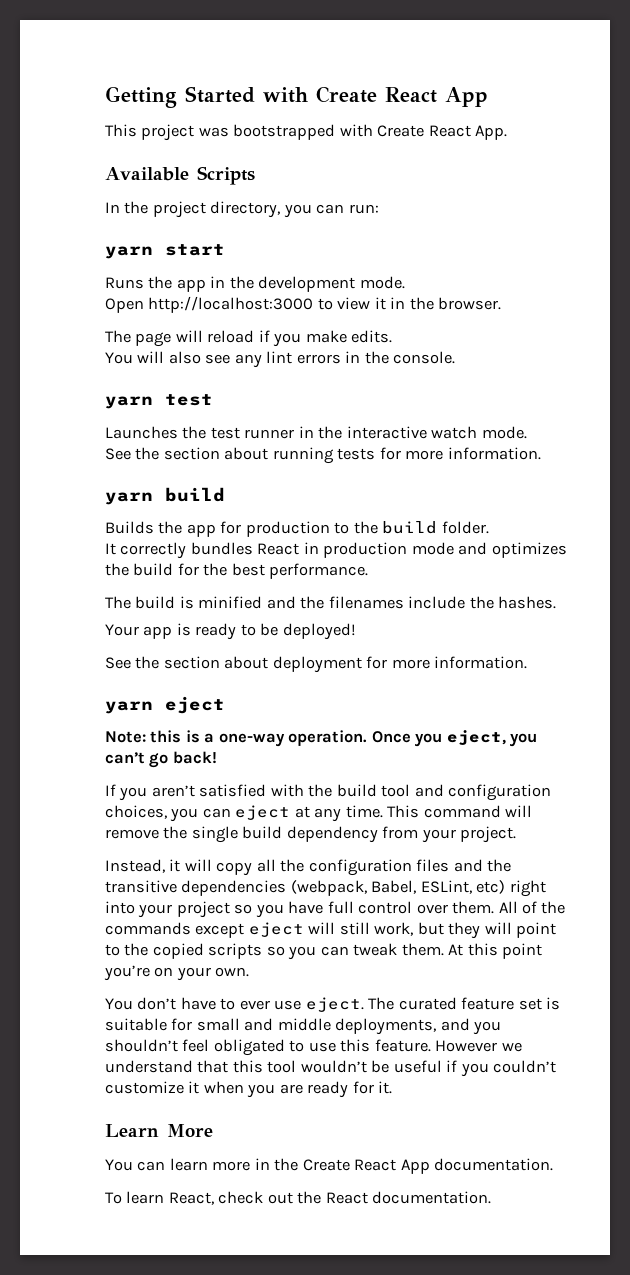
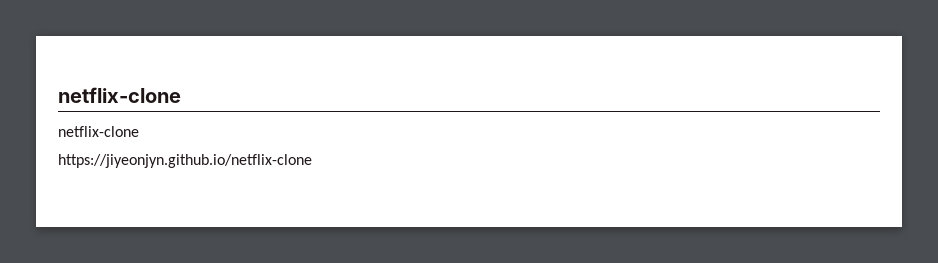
[105,86,488,108] [105,124,508,141] [105,166,255,185] [105,201,379,218] [105,244,225,259] [105,276,405,292] [105,296,502,313] [105,330,393,347] [105,351,456,368] [105,394,213,409] [105,426,527,439] [105,447,541,464] [105,487,225,505] [105,521,489,537] [105,542,567,559] [105,563,369,579] [105,596,557,609] [105,623,356,640] [105,656,528,673] [105,696,225,714] [105,730,538,747] [105,751,217,768] [105,784,552,801] [105,805,533,822] [105,826,517,843] [105,859,512,876] [105,880,546,897] [105,901,566,918] [105,922,557,939] [105,943,543,960] [104,965,250,981] [105,997,561,1012] [105,1018,502,1035] [105,1039,522,1056] [105,1060,557,1077] [105,1081,393,1098] [105,1124,213,1137] [105,1158,554,1174] [105,1191,492,1205] Getting Started with Create React App // This project was bootstrapped with Create React App. // Available Scripts // In the project directory, you can run: // yarn start // Runs the app in the development mode. // Open http://localhost:3000 to view it in the browser. // The page will reload if you make edits. // You will also see any lint errors in the console. // yarn test // Launches the test runner in the interactive watch mode. // See the section about running tests for more information. // yarn build // Builds the app for production to the build folder. // It correctly bundles React in production mode and optimizes the build for the best performance. // The build is minified and the filenames include the hashes. // Your app is ready to be deployed! // See the section about deployment for more information. // yarn eject // Note: this is a one-way operation. Once you eject, you can’t go back! // If you aren’t satisfied with the build tool and configuration choices, you can eject at any time. This command will remove the single build dependency from your project. // Instead, it will copy all the configuration files and the transitive dependencies (webpack, Babel, ESLint, etc) right into your project so you have full control over them. All of the commands except eject will still work, but they will point to the copied scripts so you can tweak them. At this point you’re on your own. // You don’t have to ever use eject. The curated feature set is suitable for small and middle deployments, and you shouldn’t feel obligated to use this feature. However we understand that this tool wouldn’t be useful if you couldn’t customize it when you are ready for it. // Learn More // You can learn more in the Create React App documentation. // To learn React, check out the React documentation. -> [58,87,181,103] [58,126,139,137] [58,154,312,168] netflix-clone // netflix-clone // https://jiyeonjyn.github.io/netflix-clone

